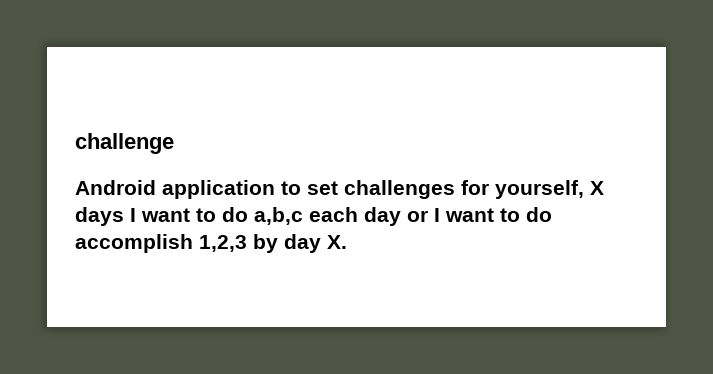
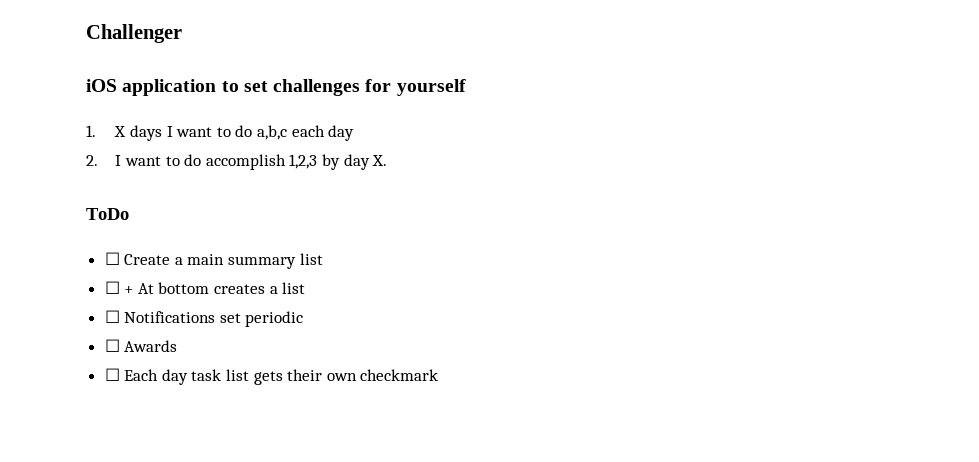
[75,133,174,154] [75,180,156,195] challenge // Android -> [86,24,182,43] [86,79,117,92] Challenger // iOS
[495,180,584,199] yourself, -> [396,79,466,96] [86,125,96,137] yourself // 1.
[407,210,428,222] or -> [86,155,98,166] // 2.
(347, 242) none -> [86,208,129,220] [104,252,323,269] [104,281,306,294] [104,310,304,327] [104,339,178,352] [104,368,439,385] // ToDo // ☐ Create a main summary list // ☐ + At bottom creates a list // ☐ Notifications set periodic // ☐ Awards // ☐ Each day task list gets their own checkmark

